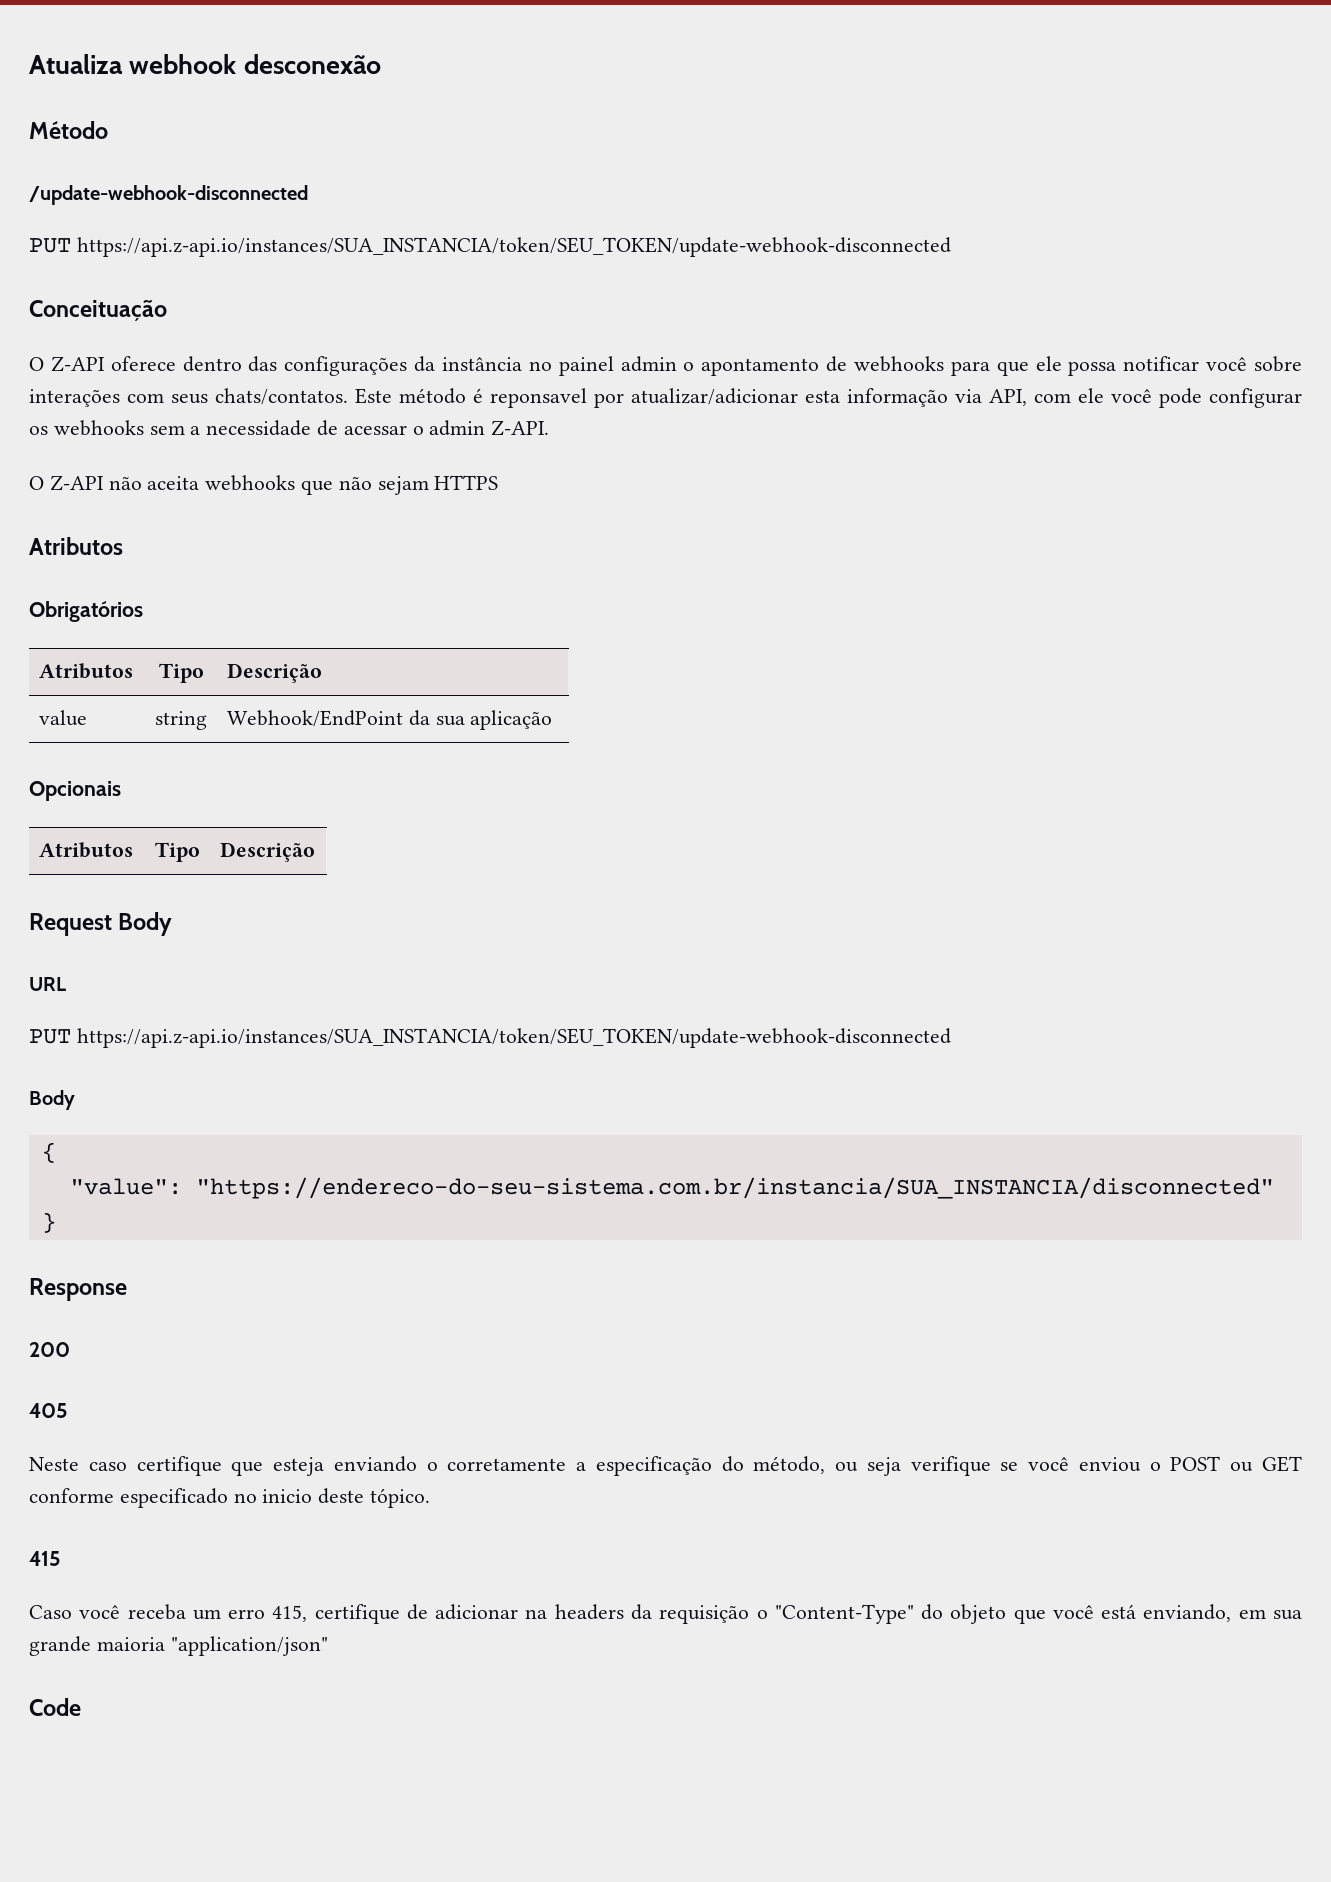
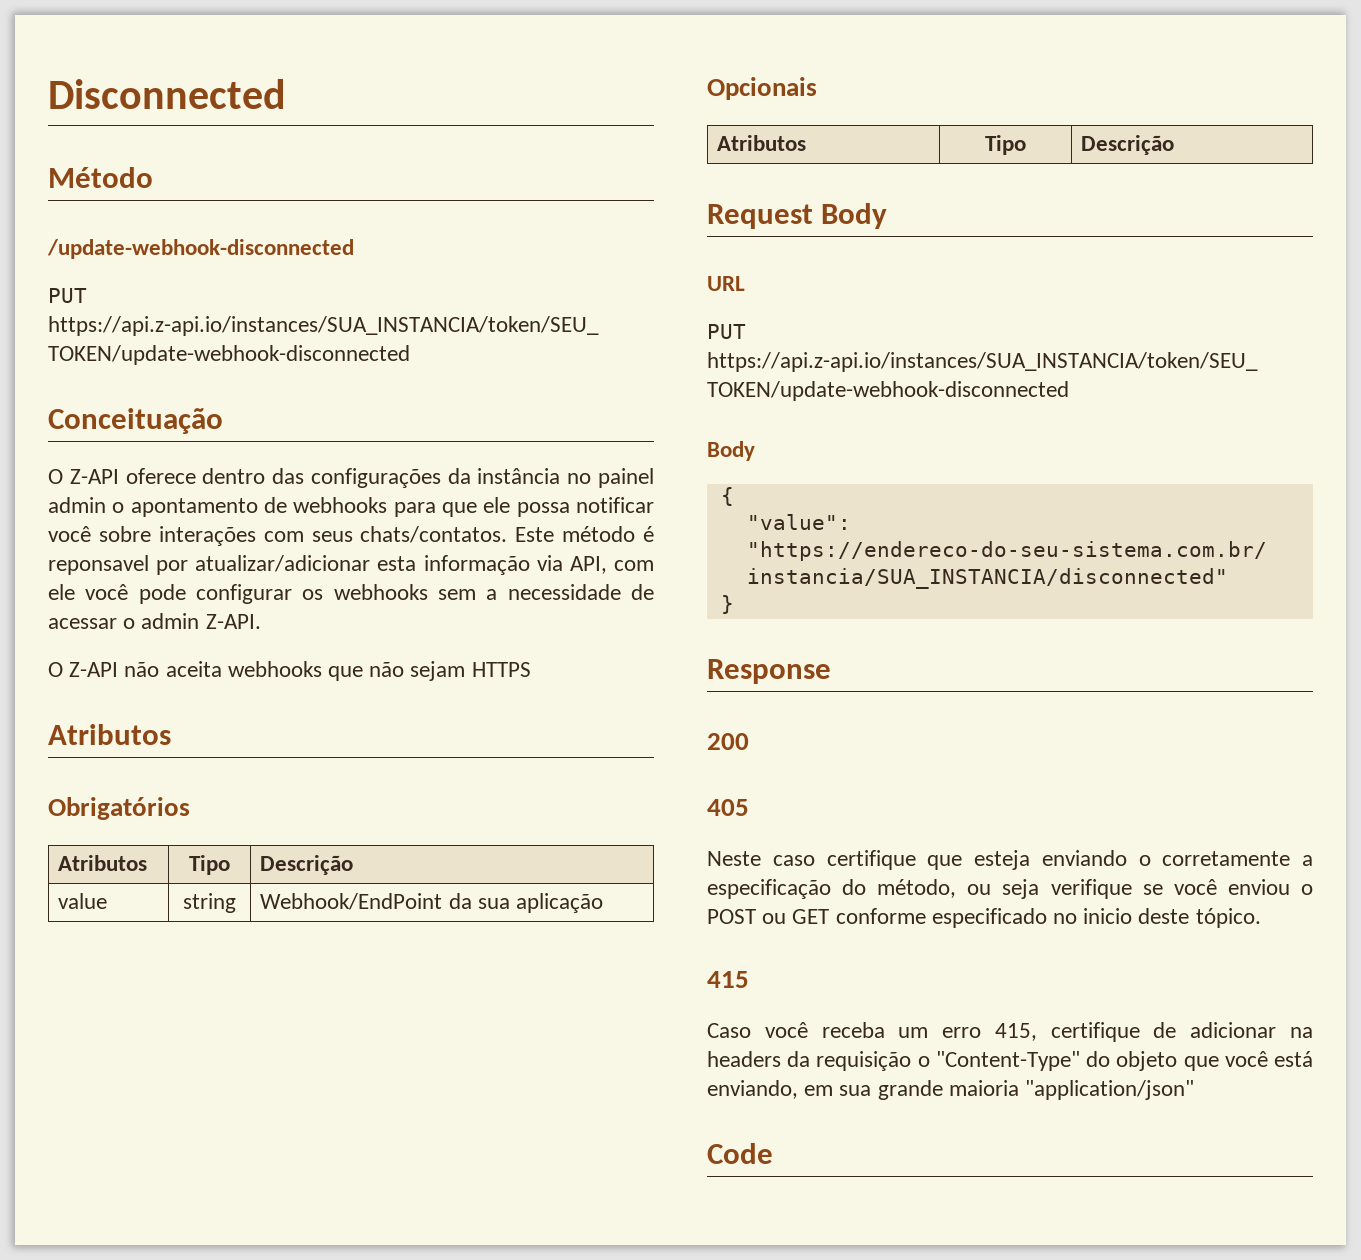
[29,54,381,74] Atualiza webhook desconexão -> [48,79,286,109] Disconnected

